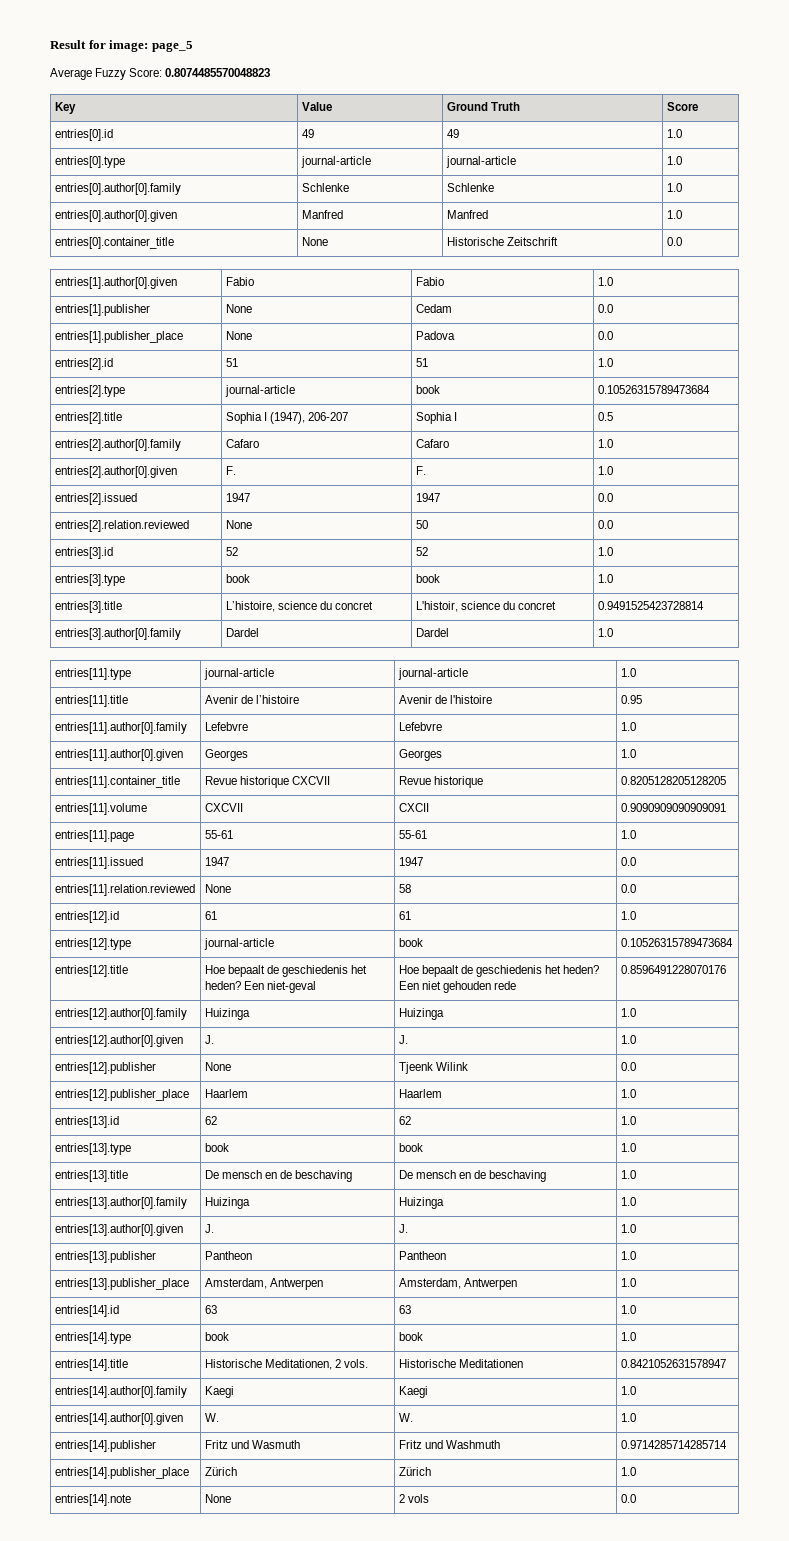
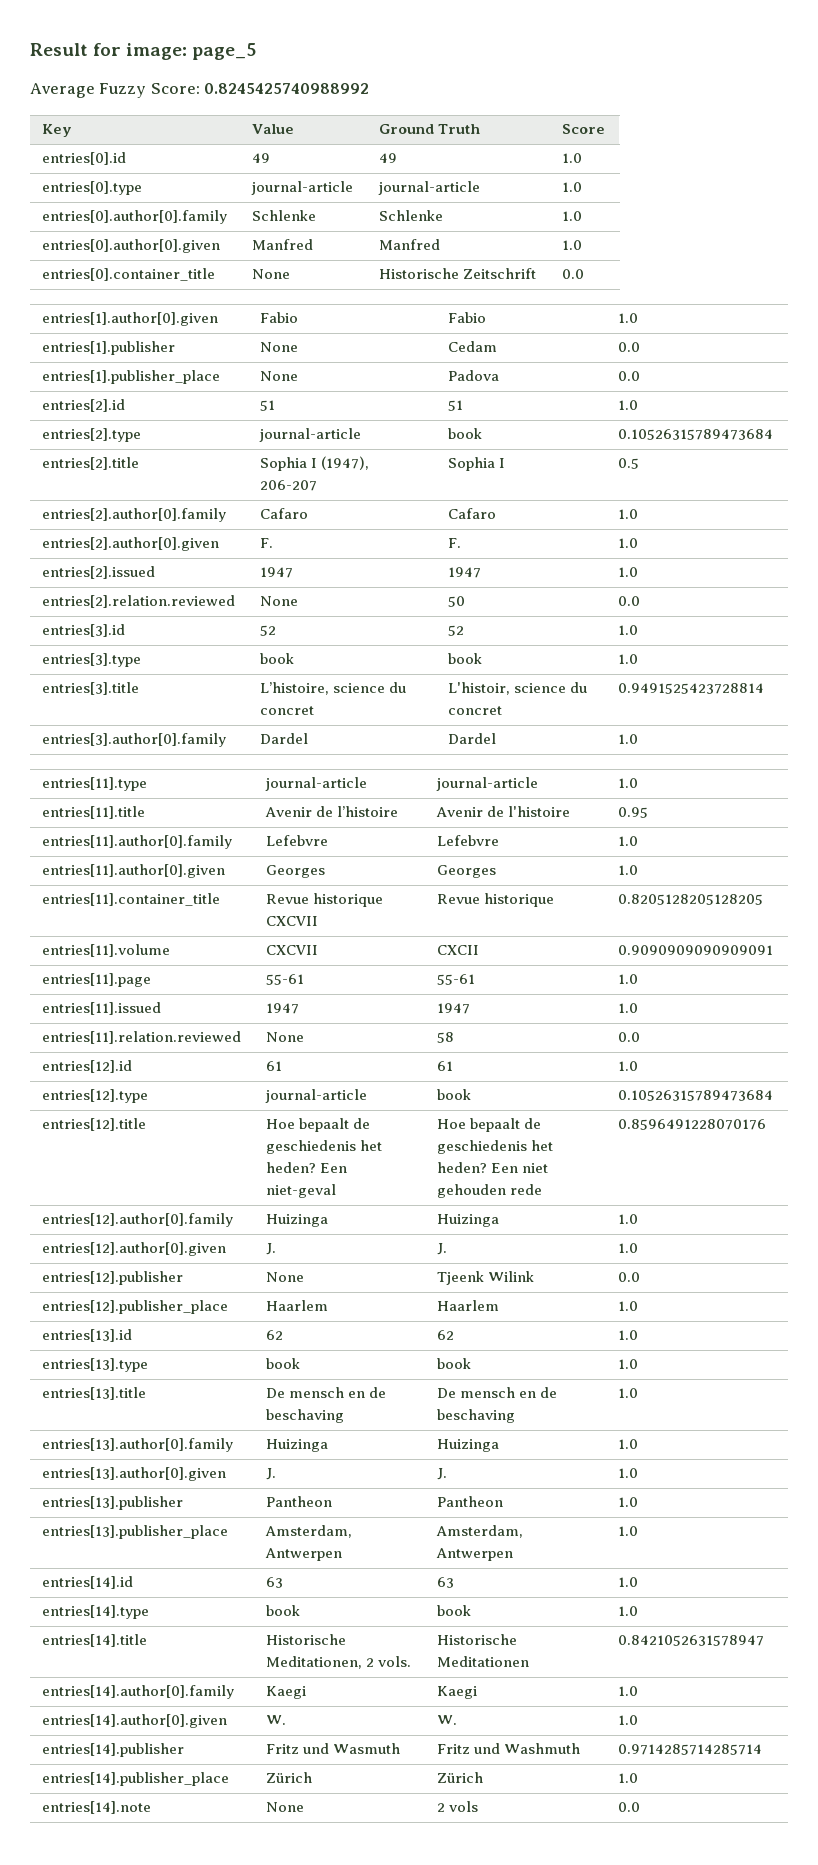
[165,68,271,77] 0.8074485570048823 -> [204,83,370,94] 0.8245425740988992
[597,493,613,502] 0.0 -> [618,567,639,577] 1.0
[620,857,636,866] 0.0 -> [618,1003,639,1013] 1.0

